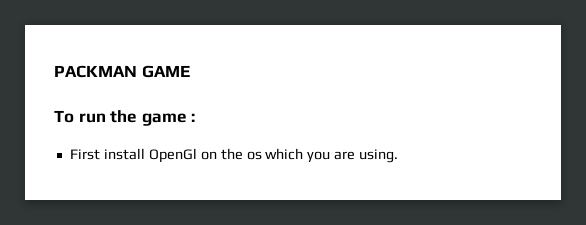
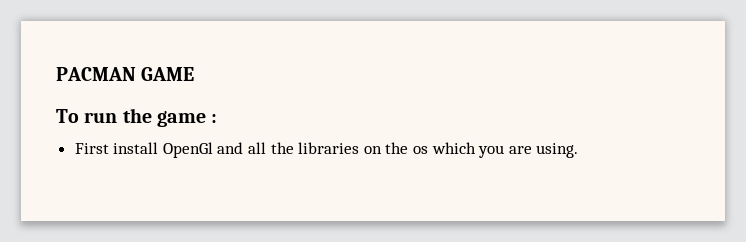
[54,65,137,78] PACKMAN -> [56,67,136,81] PACMAN
(197, 155) none -> [217,142,360,154] and all the libraries

